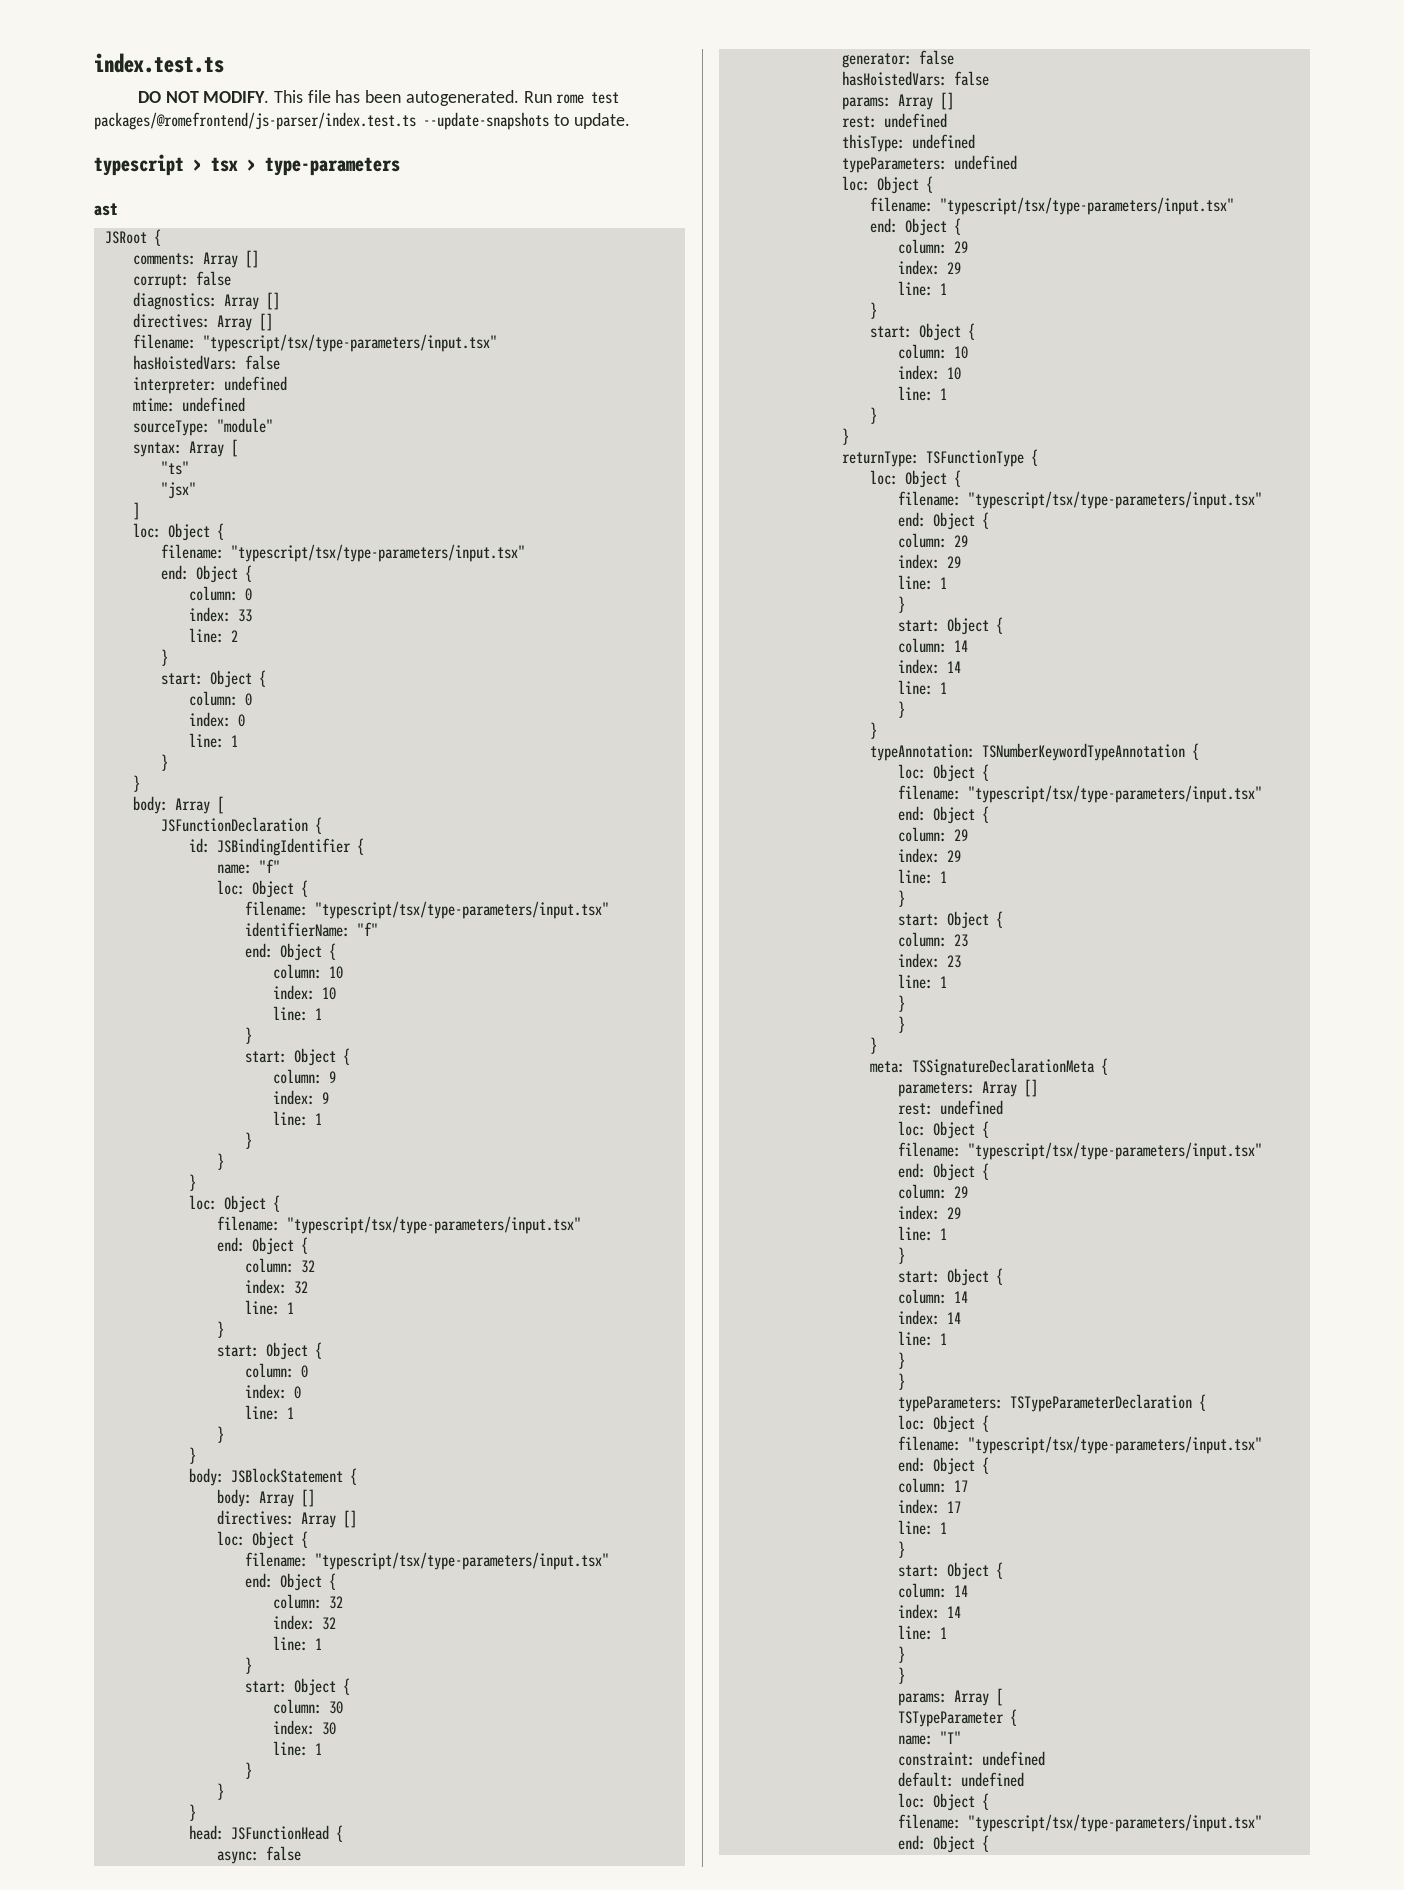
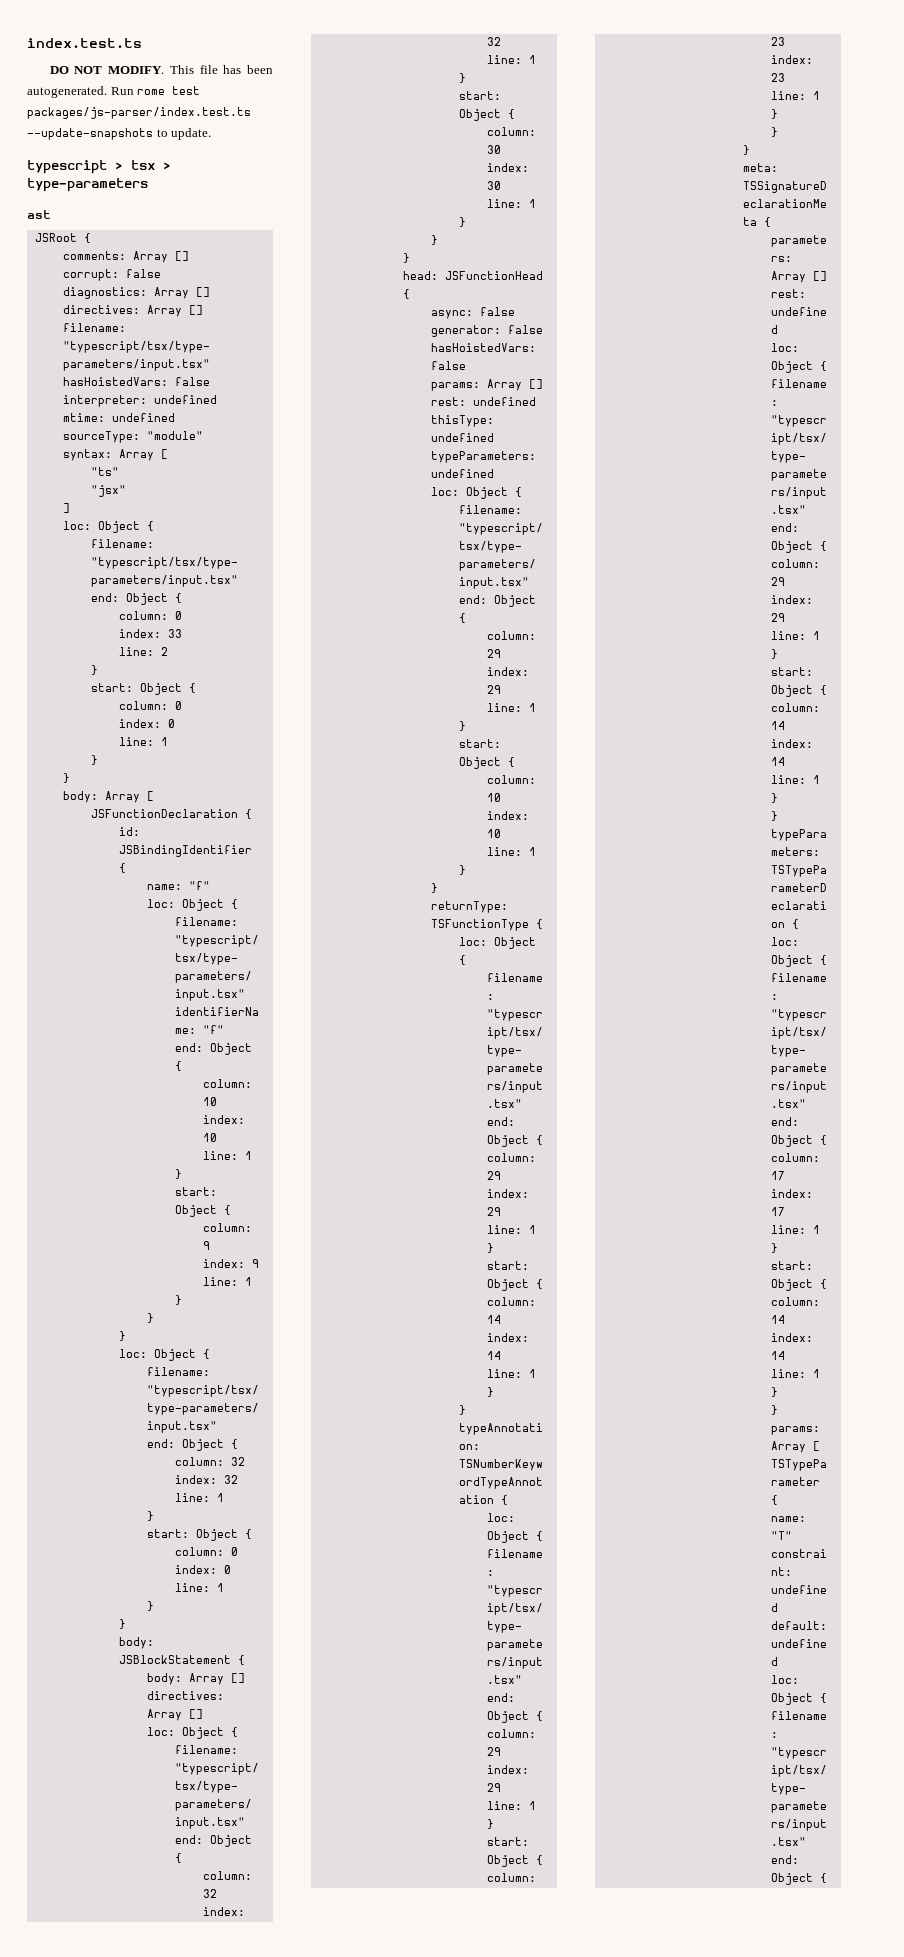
[94,112,416,130] packages/@romefrontend/js-parser/index.test.ts -> [27,107,251,119] packages/js-parser/index.test.ts

